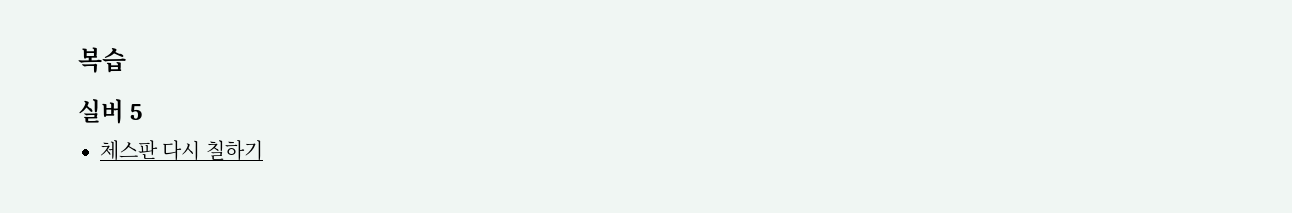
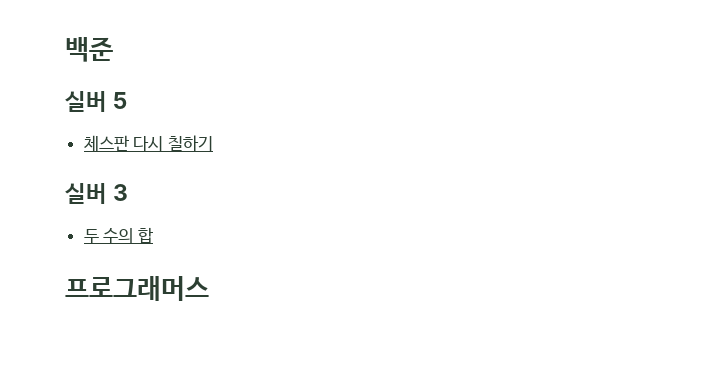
[78,47,126,73] 복습 -> [65,37,113,62] 백준
(263, 150) none -> [65,183,129,204] [83,227,153,244] [65,276,209,301] // 실버 3 // 두 수의 합 // 프로그래머스

